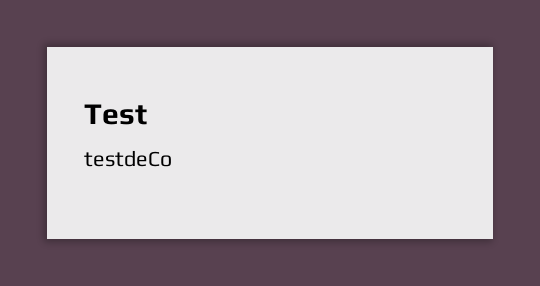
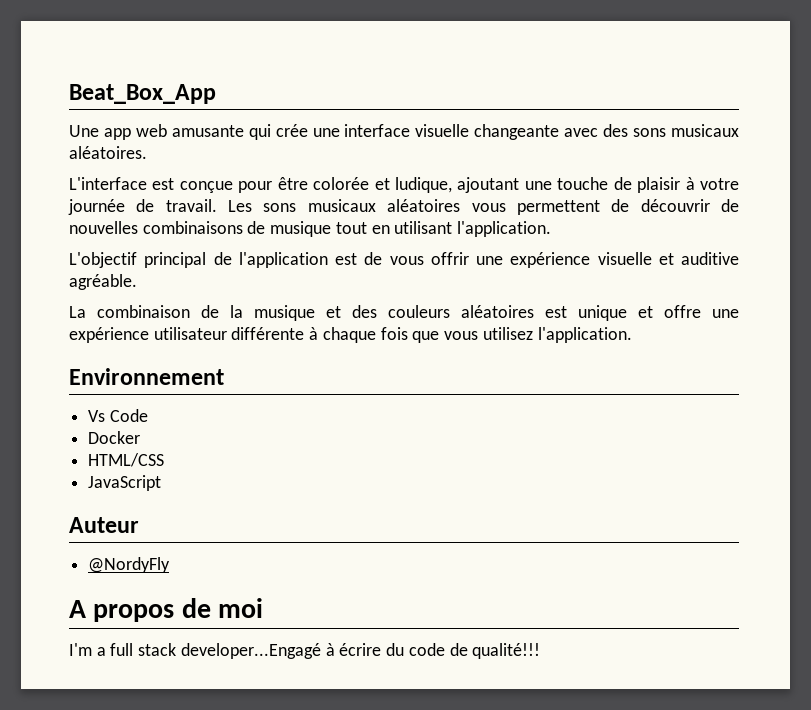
[84,104,147,125] [84,150,172,167] Test // testdeCo -> [69,84,216,104] [69,124,739,140] [69,146,147,159] [69,177,740,193] [68,199,740,215] [69,221,552,237] [69,252,739,268] [69,274,137,290] [69,305,739,321] [69,327,632,343] [69,368,224,385] [88,409,148,422] [88,431,141,444] [88,453,165,467] [88,475,162,491] [69,517,139,533] [88,557,171,573] [69,598,264,622] [69,643,541,659] Beat_Box_App // Une app web amusante qui crée une interface visuelle changeante avec des sons musicaux aléatoires. // L'interface est conçue pour être colorée et ludique, ajoutant une touche de plaisir à votre journée de travail. Les sons musicaux aléatoires vous permettent de découvrir de nouvelles combinaisons de musique tout en utilisant l'application. // L'objectif principal de l'application est de vous offrir une expérience visuelle et auditive agréable. // La combinaison de la musique et des couleurs aléatoires est unique et offre une expérience utilisateur différente à chaque fois que vous utilisez l'application. // Environnement // Vs Code // Docker // HTML/CSS // JavaScript // Auteur // @NordyFly // A propos de moi // I'm a full stack developer...Engagé à écrire du code de qualité!!!

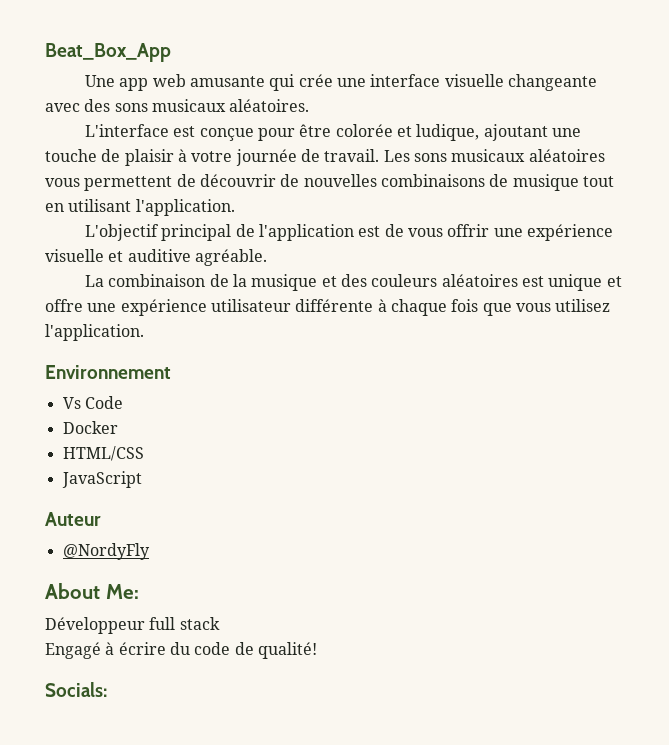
[69,598,264,622] [69,643,106,656] A propos de moi // I'm a -> [45,583,139,599] [45,617,145,634] About Me: // Développeur
[180,643,321,659] developer...Engagé -> [45,642,101,659] // Engagé
[472,643,541,659] qualité!!! -> [257,642,317,659] [45,682,107,697] qualité! // Socials:

